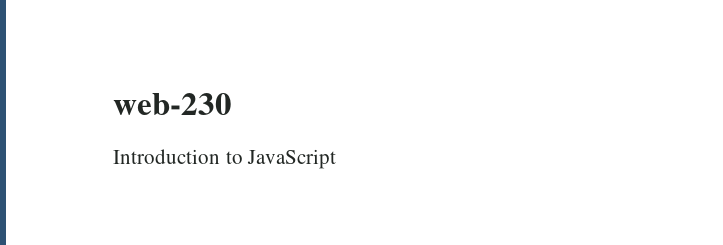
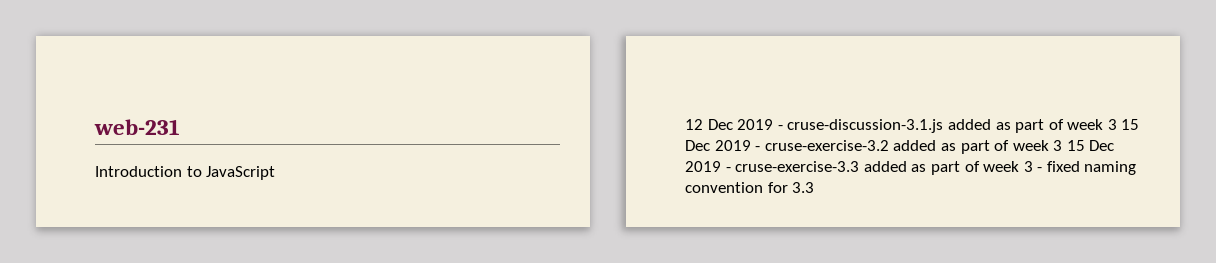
[113,93,232,115] web-230 -> [94,119,180,135] web-231
(337, 159) none -> [685,119,1140,133] [685,140,1115,154] [685,161,1137,175] [685,182,815,193] // 12 Dec 2019 - cruse-discussion-3.1.js added as part of week 3 15 Dec 2019 - cruse-exercise-3.2 added as part of week 3 15 Dec 2019 - cruse-exercise-3.3 added as part of week 3 - fixed naming convention for 3.3

